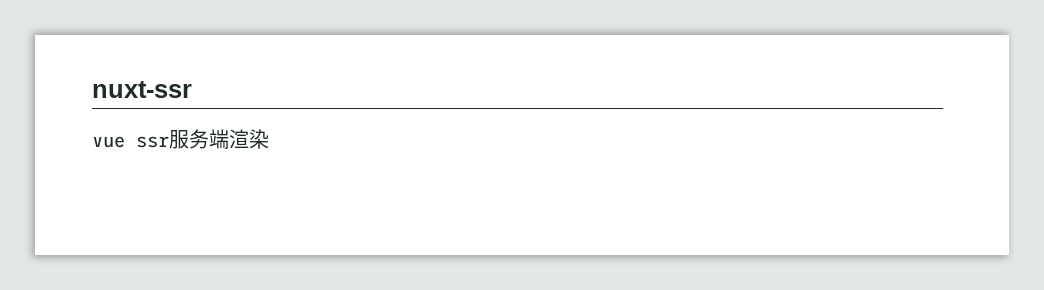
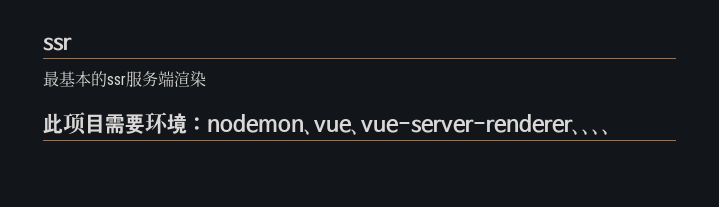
[92,81,192,98] [92,136,125,148] nuxt-ssr // vue -> [43,37,72,51] [43,71,107,87] ssr // 最基本的
(269, 139) none -> [43,112,612,135] // 此项目需要环境：nodemon、vue、vue-server-renderer、、、、

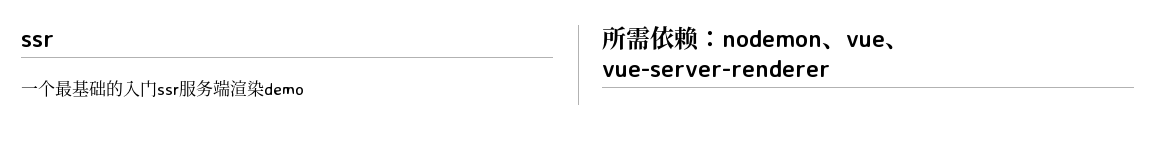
[43,71,107,87] 最基本的 -> [21,80,157,97] 一个最基础的入门
[43,112,187,135] // 此项目需要环境 -> [264,83,304,95] [602,26,699,51] demo // 所需依赖
[571,129,612,135] 、、、、 -> (830, 68) none

